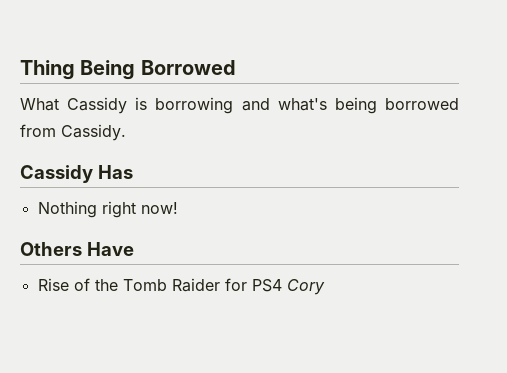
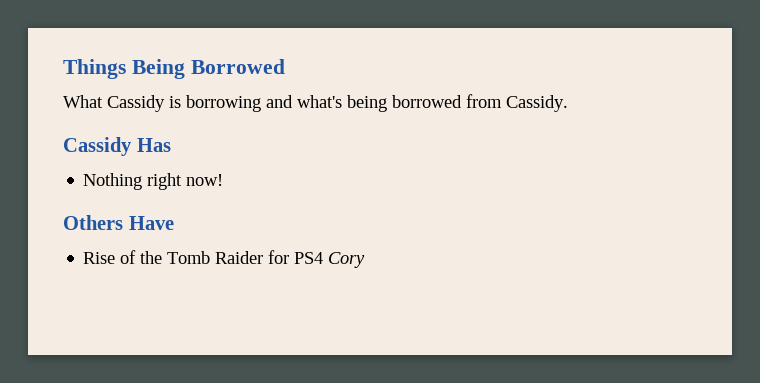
[20,60,75,80] Thing -> [63,59,126,79] Things

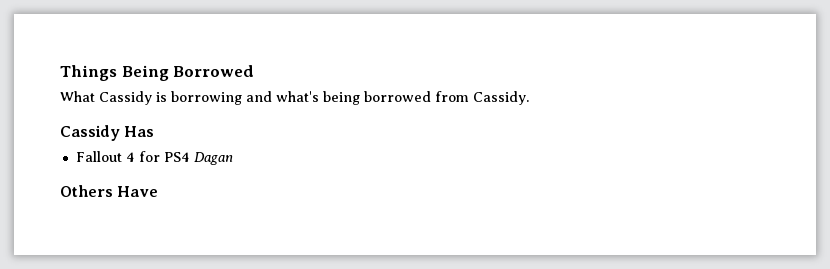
[83,173,224,190] [63,215,174,230] [83,250,366,268] Nothing right now! // Others Have // Rise of the Tomb Raider for PS4 Cory -> [75,151,233,165] [60,185,159,197] Fallout 4 for PS4 Dagan // Others Have

